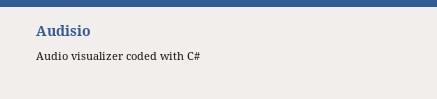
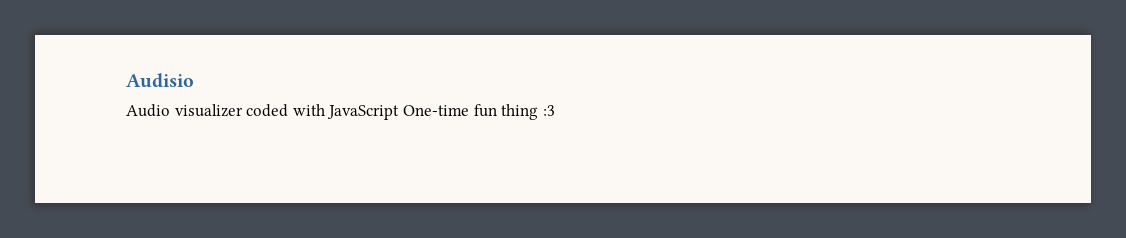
[187,52,200,60] C# -> [327,104,555,120] JavaScript One-time fun thing :3

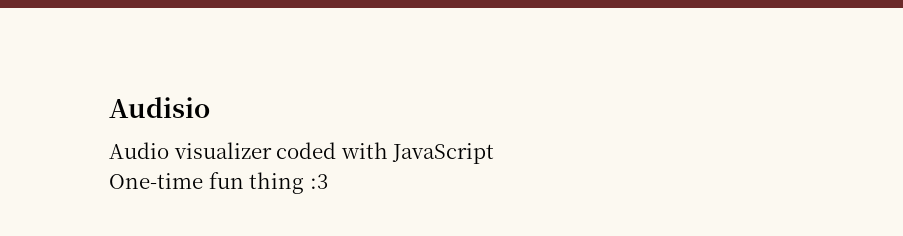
(400, 112) none -> (495, 153) //

